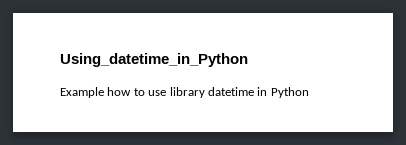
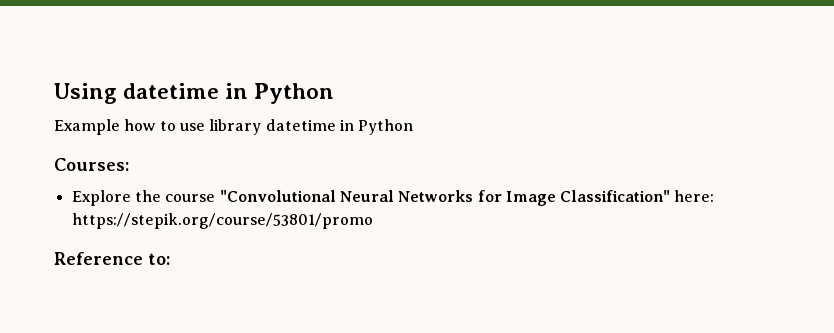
[60,53,248,67] Using_datetime_in_Python -> [54,83,335,104] Using datetime in Python
(309, 92) none -> [54,158,129,171] [71,190,715,206] [71,213,373,229] [54,252,170,265] // Courses: // Explore the course "Convolutional Neural Networks for Image Classification" here: https://stepik.org/course/53801/promo // Reference to:

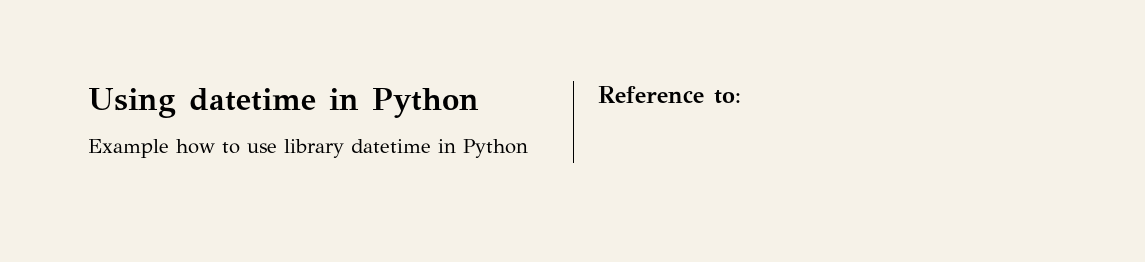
[54,158,129,171] [71,190,715,206] [71,213,373,229] // Courses: // Explore the course "Convolutional Neural Networks for Image Classification" here: https://stepik.org/course/53801/promo -> (528, 148) none

